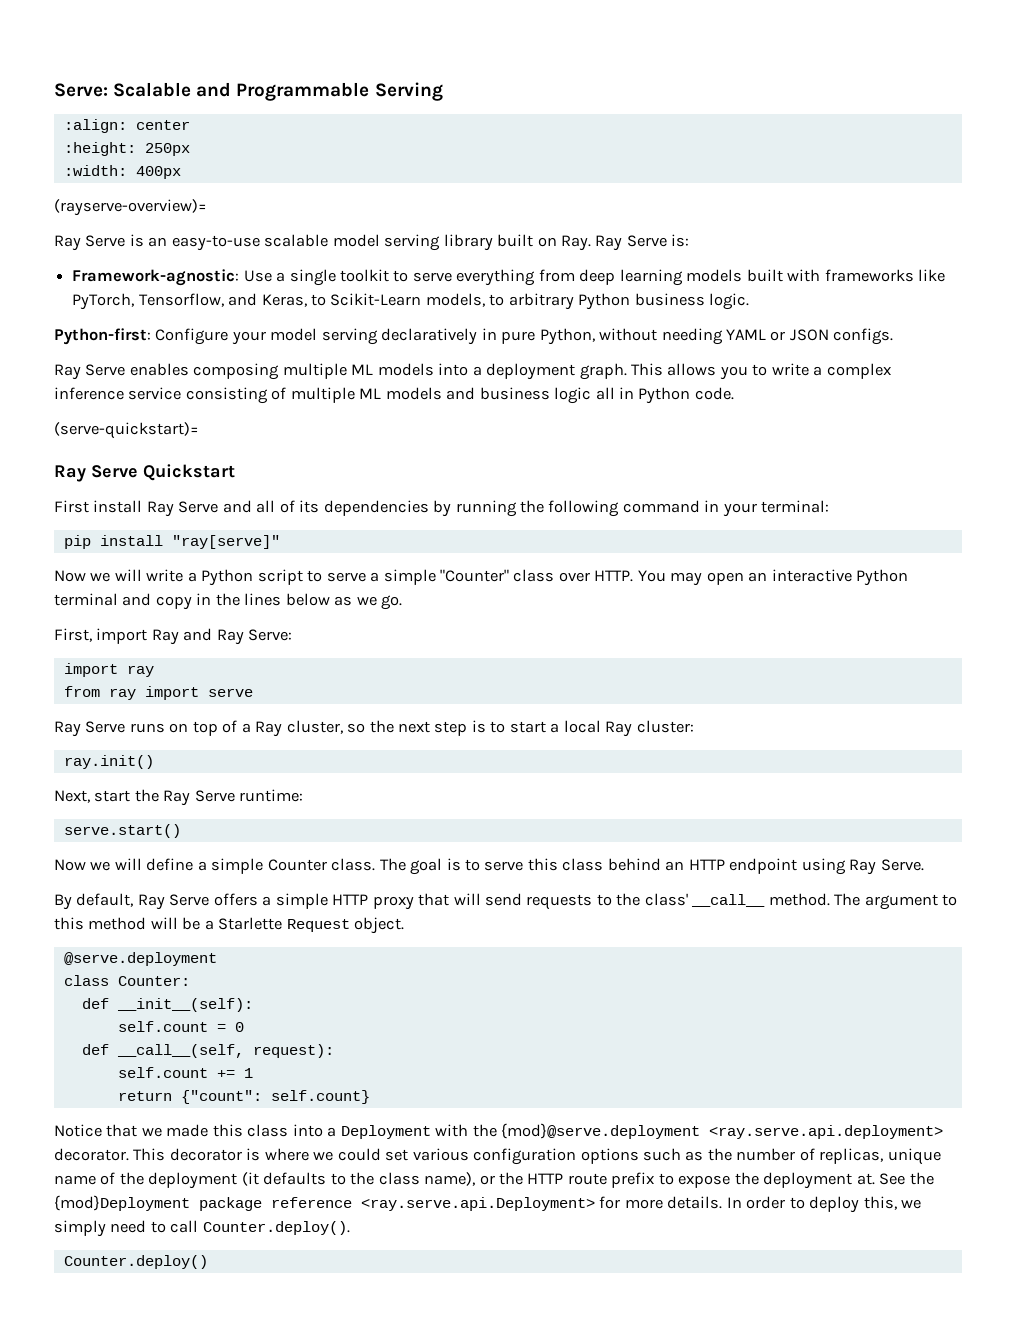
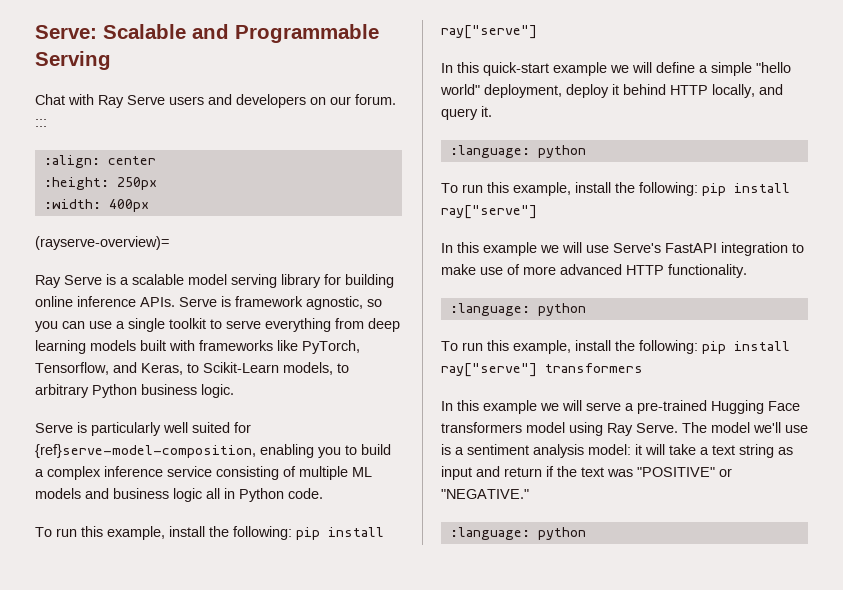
(443, 91) none -> [35,94,396,108] [35,119,47,127] // Chat with Ray Serve users and developers on our forum. :::
[148,235,260,251] an easy-to-use -> [120,277,129,285] a
[497,234,690,251] [72,269,272,286] built on Ray. Ray Serve is: // Framework-agnostic: Use -> [324,274,394,288] [35,296,382,310] [35,321,112,332] for building online inference APIs. Serve is framework agnostic, so you can use
[54,328,894,345] [54,363,717,380] Python-first: Configure your model serving declaratively in pure Python, without needing YAML or JSON configs. // Ray Serve enables composing multiple ML models into a deployment graph. This allows -> [35,422,251,436] [35,444,314,458] Serve is particularly well suited for {ref}serve-model-composition, enabling
[771,363,809,376] write -> [361,444,391,455] build
[54,422,199,439] [54,464,235,482] [54,500,830,517] [63,535,280,549] [54,569,909,586] [54,593,403,610] [54,628,293,645] [63,663,154,677] [63,686,253,700] [54,720,694,737] [63,755,154,769] [54,789,304,806] [63,824,181,838] [54,859,86,871] (serve-quickstart)= // Ray Serve Quickstart // First install Ray Serve and all of its dependencies by running the following command in your terminal: // pip install "ray[serve]" // Now we will write a Python script to serve a simple "Counter" class over HTTP. You may open an interactive Python terminal and copy in the lines below as we go. // First, import Ray and Ray Serve: // import ray // from ray import serve // Ray Serve runs on top of a Ray cluster, so the next step is to start a local Ray cluster: // ray.init() // Next, start the Ray Serve runtime: // serve.start() // Now -> [35,526,384,540] [441,25,537,39] [441,62,607,76] To run this example, install the following: pip install ray["serve"] // In this quick-start example
[267,858,924,875] [54,893,958,910] [54,917,405,934] [63,952,217,966] [63,975,190,986] [81,998,253,1012] [117,1021,244,1032] [81,1044,334,1058] [117,1067,253,1078] [117,1090,370,1104] [54,1123,944,1139] [54,1148,941,1165] [54,1172,934,1189] [54,1195,922,1213] [54,1220,350,1237] [63,1255,208,1269] Counter class. The goal is to serve this class behind an HTTP endpoint using Ray Serve. // By default, Ray Serve offers a simple HTTP proxy that will send requests to the class' __call__ method. The argument to this method will be a Starlette Request object. // @serve.deployment // class Counter: // def __init__(self): // self.count = 0 // def __call__(self, request): // self.count += 1 // return {"count": self.count} // Notice that we made this class into a Deployment with the {mod}@serve.deployment <ray.serve.api.deployment> decorator. This decorator is where we could set various configuration options such as the number of replicas, unique name of the deployment (it defaults to the class name), or the HTTP route prefix to expose the deployment at. See the {mod}Deployment package reference <ray.serve.api.Deployment> for more details. In order to deploy this, we simply need to call Counter.deploy(). // Counter.deploy() -> [756,62,791,73] [440,84,783,98] [441,106,492,120] [449,145,586,158] [441,182,790,196] [441,205,537,219] [441,242,804,256] [441,264,747,278] [449,303,586,316] [441,340,790,354] [441,363,643,377] [441,400,800,414] [441,422,808,436] [441,444,793,458] [441,466,732,480] [441,489,529,499] [449,527,586,540] "hello world" deployment, deploy it behind HTTP locally, and query it. // :language: python // To run this example, install the following: pip install ray["serve"] // In this example we will use Serve's FastAPI integration to make use of more advanced HTTP functionality. // :language: python // To run this example, install the following: pip install ray["serve"] transformers // In this example we will serve a pre-trained Hugging Face transformers model using Ray Serve. The model we'll use is a sentiment analysis model: it will take a text string as input and return if the text was "POSITIVE" or "NEGATIVE." // :language: python

